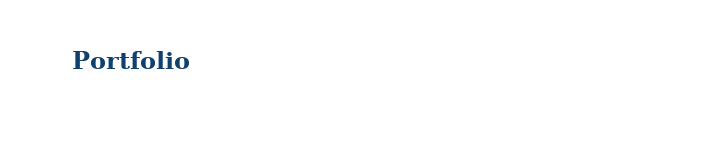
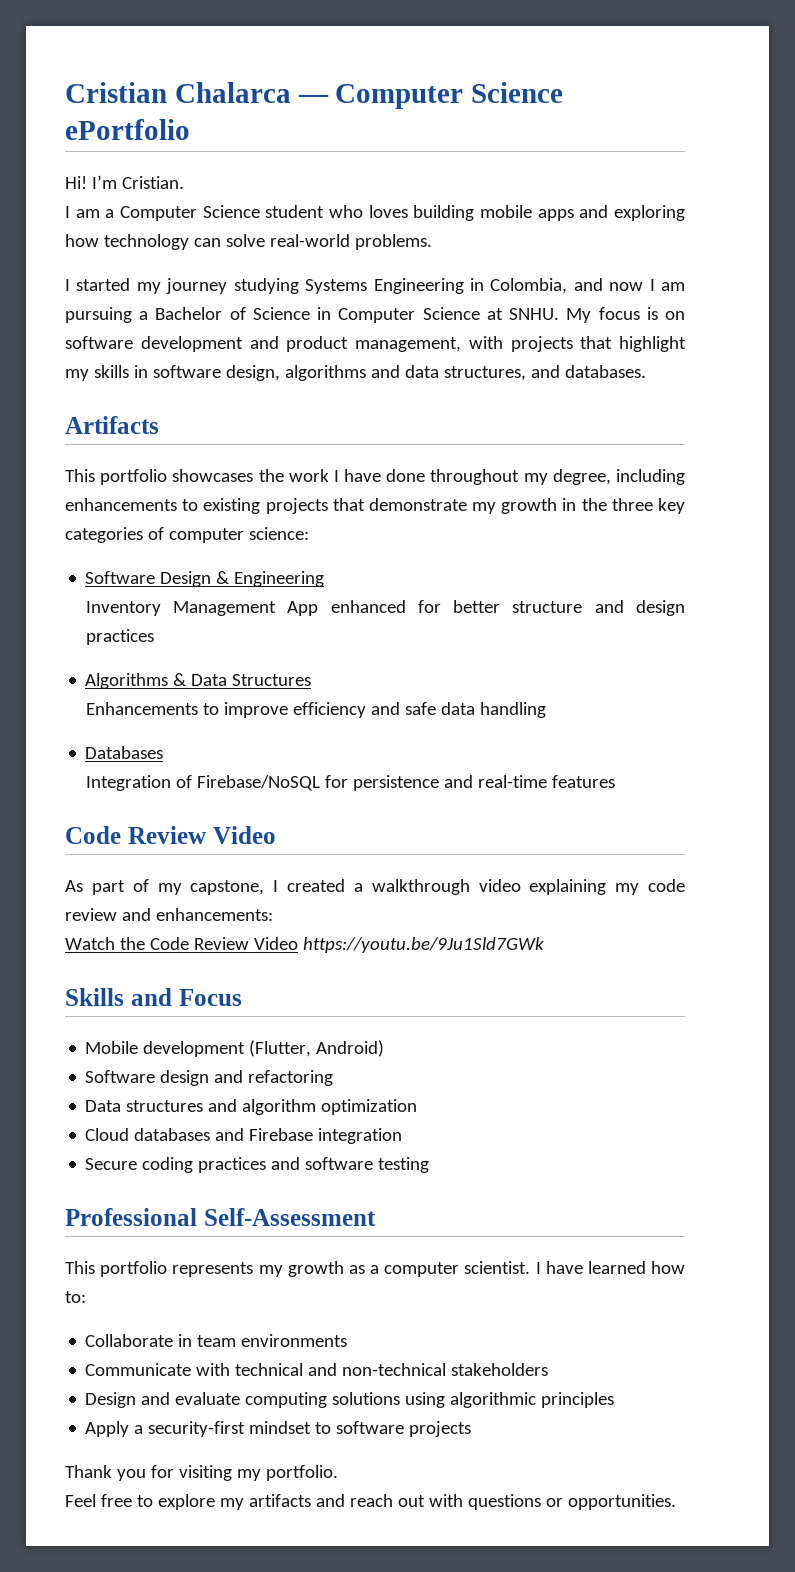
[72,51,190,69] Portfolio -> [65,82,564,109] [65,119,190,140] [65,175,184,189] [65,205,685,221] [65,234,432,250] [65,278,685,294] [65,307,685,323] [65,336,686,352] [65,365,646,381] [65,416,159,434] [65,469,685,485] [65,498,685,514] [65,527,309,543] [85,571,325,587] [85,600,685,616] [85,629,154,645] [85,673,312,689] [85,702,546,718] [85,746,164,759] [85,775,615,791] [65,826,276,844] [65,879,685,895] [65,908,273,921] [65,937,544,953] [65,988,242,1006] [85,1040,385,1057] [85,1070,334,1086] [85,1099,418,1115] [85,1128,403,1144] [85,1157,430,1173] [65,1208,376,1226] [65,1261,685,1277] [65,1291,86,1303] [85,1334,348,1347] [85,1363,549,1376] [85,1392,615,1408] [85,1421,472,1437] [65,1465,338,1481] [65,1494,676,1510] Cristian Chalarca — Computer Science ePortfolio // Hi! I’m Cristian. // I am a Computer Science student who loves building mobile apps and exploring how technology can solve real-world problems. // I started my journey studying Systems Engineering in Colombia, and now I am pursuing a Bachelor of Science in Computer Science at SNHU. My focus is on software development and product management, with projects that highlight my skills in software design, algorithms and data structures, and databases. // Artifacts // This portfolio showcases the work I have done throughout my degree, including enhancements to existing projects that demonstrate my growth in the three key categories of computer science: // Software Design & Engineering // Inventory Management App enhanced for better structure and design practices // Algorithms & Data Structures // Enhancements to improve efficiency and safe data handling // Databases // Integration of Firebase/NoSQL for persistence and real-time features // Code Review Video // As part of my capstone, I created a walkthrough video explaining my code review and enhancements: // Watch the Code Review Video https://youtu.be/9Ju1Sld7GWk // Skills and Focus // Mobile development (Flutter, Android) // Software design and refactoring // Data structures and algorithm optimization // Cloud databases and Firebase integration // Secure coding practices and software testing // Professional Self-Assessment // This portfolio represents my growth as a computer scientist. I have learned how to: // Collaborate in team environments // Communicate with technical and non-technical stakeholders // Design and evaluate computing solutions using algorithmic principles // Apply a security-first mindset to software projects // Thank you for visiting my portfolio. // Feel free to explore my artifacts and reach out with questions or opportunities.

